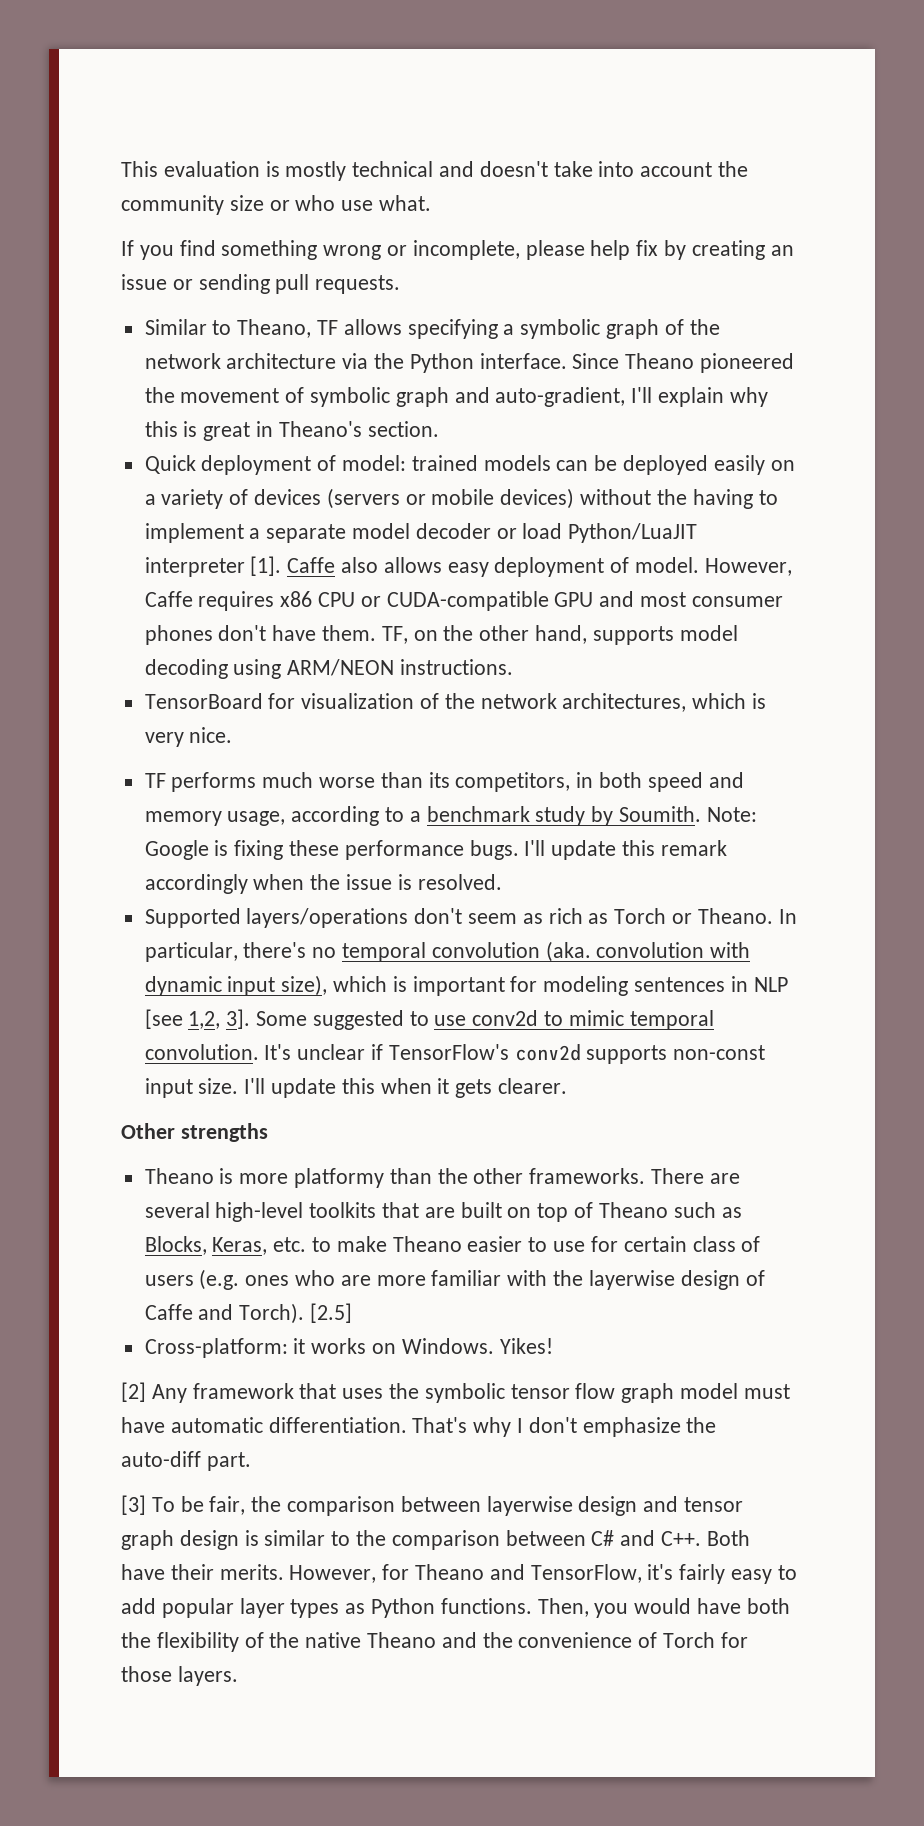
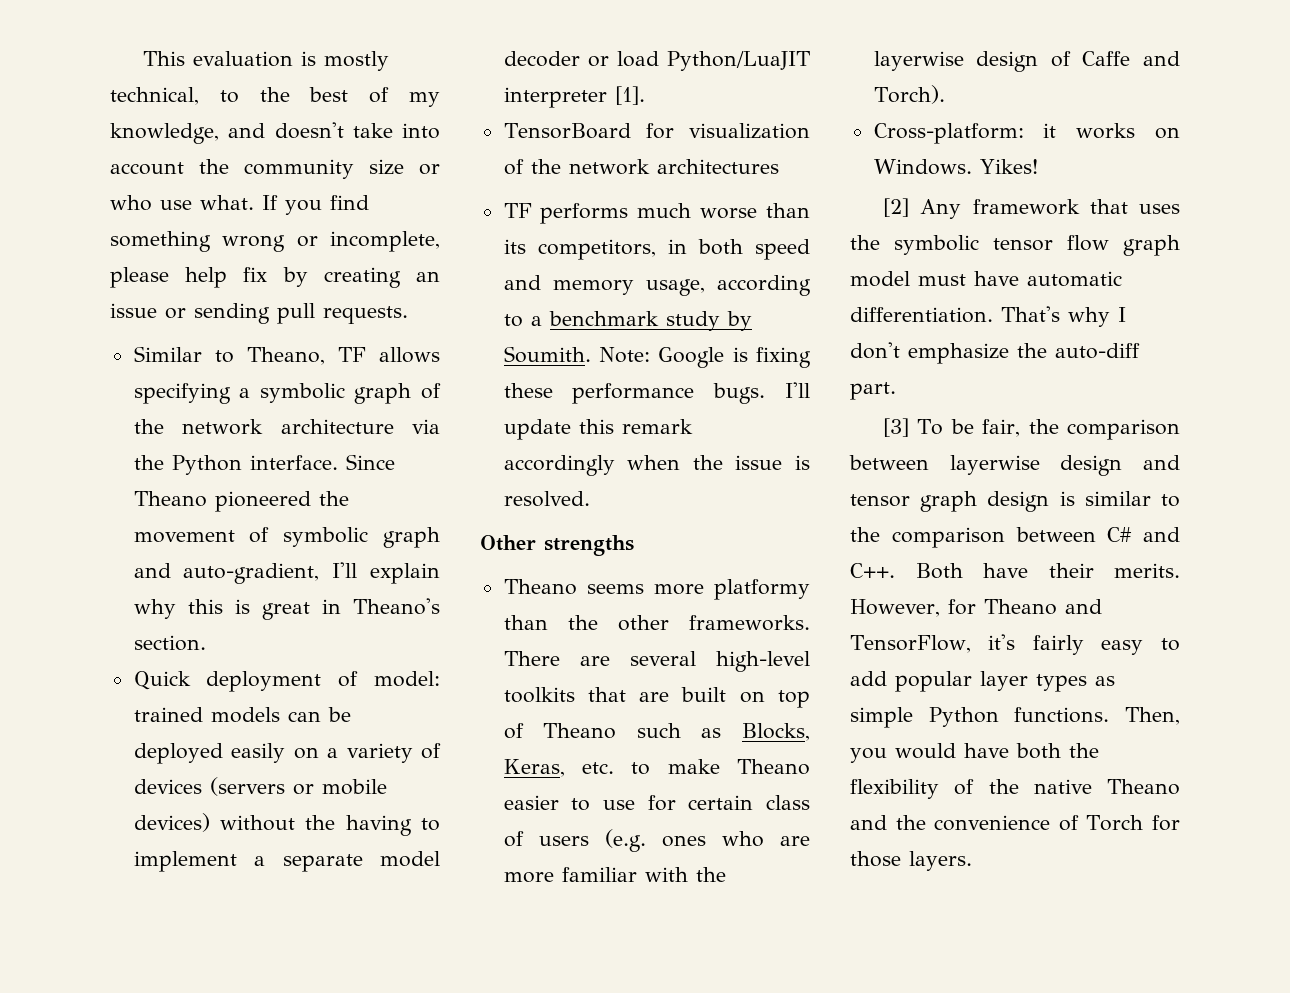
[352,161,434,177] technical -> [110,87,441,107] [110,123,219,144] technical, to the best of my knowledge,
(432, 203) // -> (254, 202) none
[287,557,792,577] [144,591,783,611] [144,625,738,645] [144,659,514,679] Caffe also allows easy deployment of model. However, Caffe requires x86 CPU or CUDA-compatible GPU and most consumer phones don't have them. TF, on the other hand, supports model decoding using ARM/NEON instructions. -> (645, 95) none
[562,693,767,712] [144,727,233,747] architectures, which is very nice. -> [656,159,779,174] architectures
[144,908,797,928] [144,941,751,962] [144,975,788,996] [144,1009,714,1030] [144,1044,766,1064] [144,1078,568,1098] // Supported layers/operations don't seem as rich as Torch or Theano. In particular, there's no temporal convolution (aka. convolution with dynamic input size), which is important for modeling sentences in NLP [see 1,2, 3]. Some suggested to use conv2d to mimic temporal convolution. It's unclear if TensorFlow's conv2d supports non-const input size. I'll update this when it gets clearer. -> (590, 499) none
[219,1168,234,1184] is -> [586,584,644,594] seems
[310,1303,353,1323] [2.5] -> (945, 94) none
(366, 1608) none -> [850,707,913,728] simple

